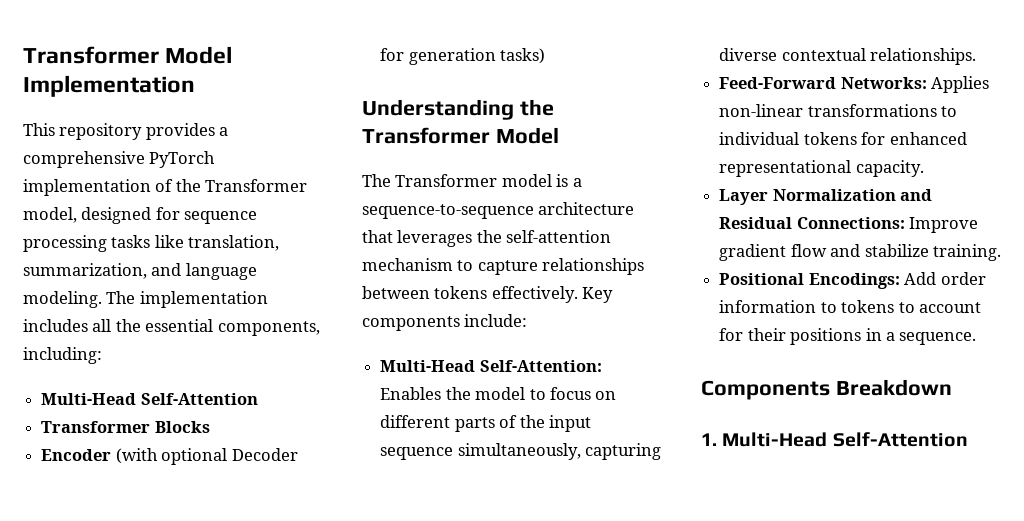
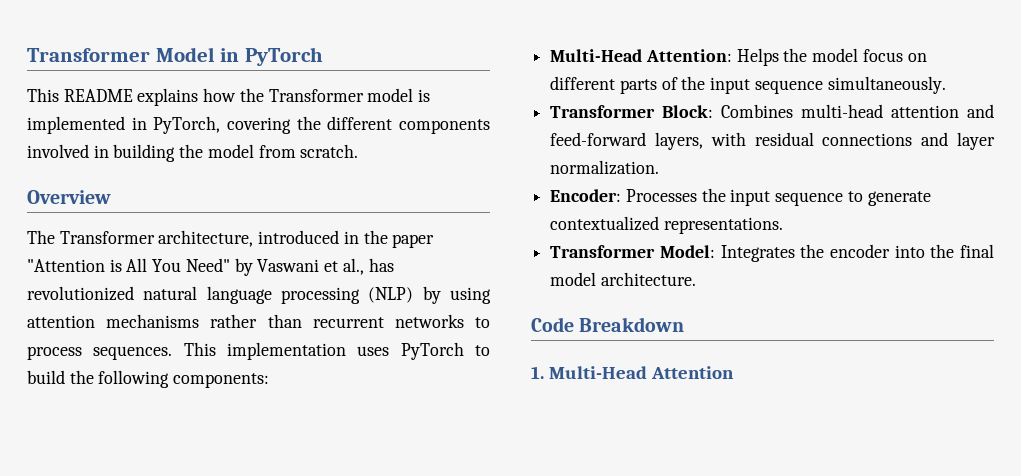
[23,46,233,64] [23,75,195,97] [23,123,229,140] [23,151,216,168] [23,179,308,196] [23,207,258,224] [23,235,280,252] [23,263,257,280] [23,291,268,308] [23,319,320,336] [23,347,102,364] [41,393,258,405] [41,421,210,433] [41,448,298,465] [380,48,546,65] [362,99,554,120] [362,127,559,144] [362,174,582,187] [362,202,635,219] [362,230,612,247] [362,258,645,275] [362,286,614,303] [362,314,528,331] [380,360,602,372] [380,387,546,400] Transformer Model Implementation // This repository provides a comprehensive PyTorch implementation of the Transformer model, designed for sequence processing tasks like translation, summarization, and language modeling. The implementation includes all the essential components, including: // Multi-Head Self-Attention // Transformer Blocks // Encoder (with optional Decoder for generation tasks) // Understanding the Transformer Model // The Transformer model is a sequence-to-sequence architecture that leverages the self-attention mechanism to capture relationships between tokens effectively. Key components include: // Multi-Head Self-Attention: Enables the model to -> [27,47,323,66] [27,88,431,106] [27,116,491,134] [27,144,359,162] [27,190,111,204] [27,230,435,248] [27,258,394,276] [27,286,491,304] [27,314,491,328] [27,342,490,360] [27,370,270,388] [550,48,859,66] Transformer Model in PyTorch // This README explains how the Transformer model is implemented in PyTorch, covering the different components involved in building the model from scratch. // Overview // The Transformer architecture, introduced in the paper "Attention is All You Need" by Vaswani et al., has revolutionized natural language processing (NLP) by using attention mechanisms rather than recurrent networks to process sequences. This implementation uses PyTorch to build the following components: // Multi-Head Attention: Helps the model
[457,443,662,460] [719,48,977,65] [719,76,990,93] [719,104,958,117] [719,132,967,145] [719,160,924,177] [719,189,933,205] [719,217,979,233] [719,244,1001,261] [719,272,986,289] [719,300,981,313] [719,328,977,345] [701,380,830,400] simultaneously, capturing diverse contextual relationships. // Feed-Forward Networks: Applies non-linear transformations to individual tokens for enhanced representational capacity. // Layer Normalization and Residual Connections: Improve gradient flow and stabilize training. // Positional Encodings: Add order information to tokens to account for their positions in a sequence. // Components -> [827,76,946,94] [550,104,994,118] [550,132,995,150] [550,160,660,175] [550,188,931,206] [550,216,783,234] [550,244,995,262] [550,272,696,286] [531,317,574,332] simultaneously. // Transformer Block: Combines multi-head attention and feed-forward layers, with residual connections and layer normalization. // Encoder: Processes the input sequence to generate contextualized representations. // Transformer Model: Integrates the encoder into the final model architecture. // Code
[832,432,968,447] Self-Attention -> [650,366,734,379] Attention

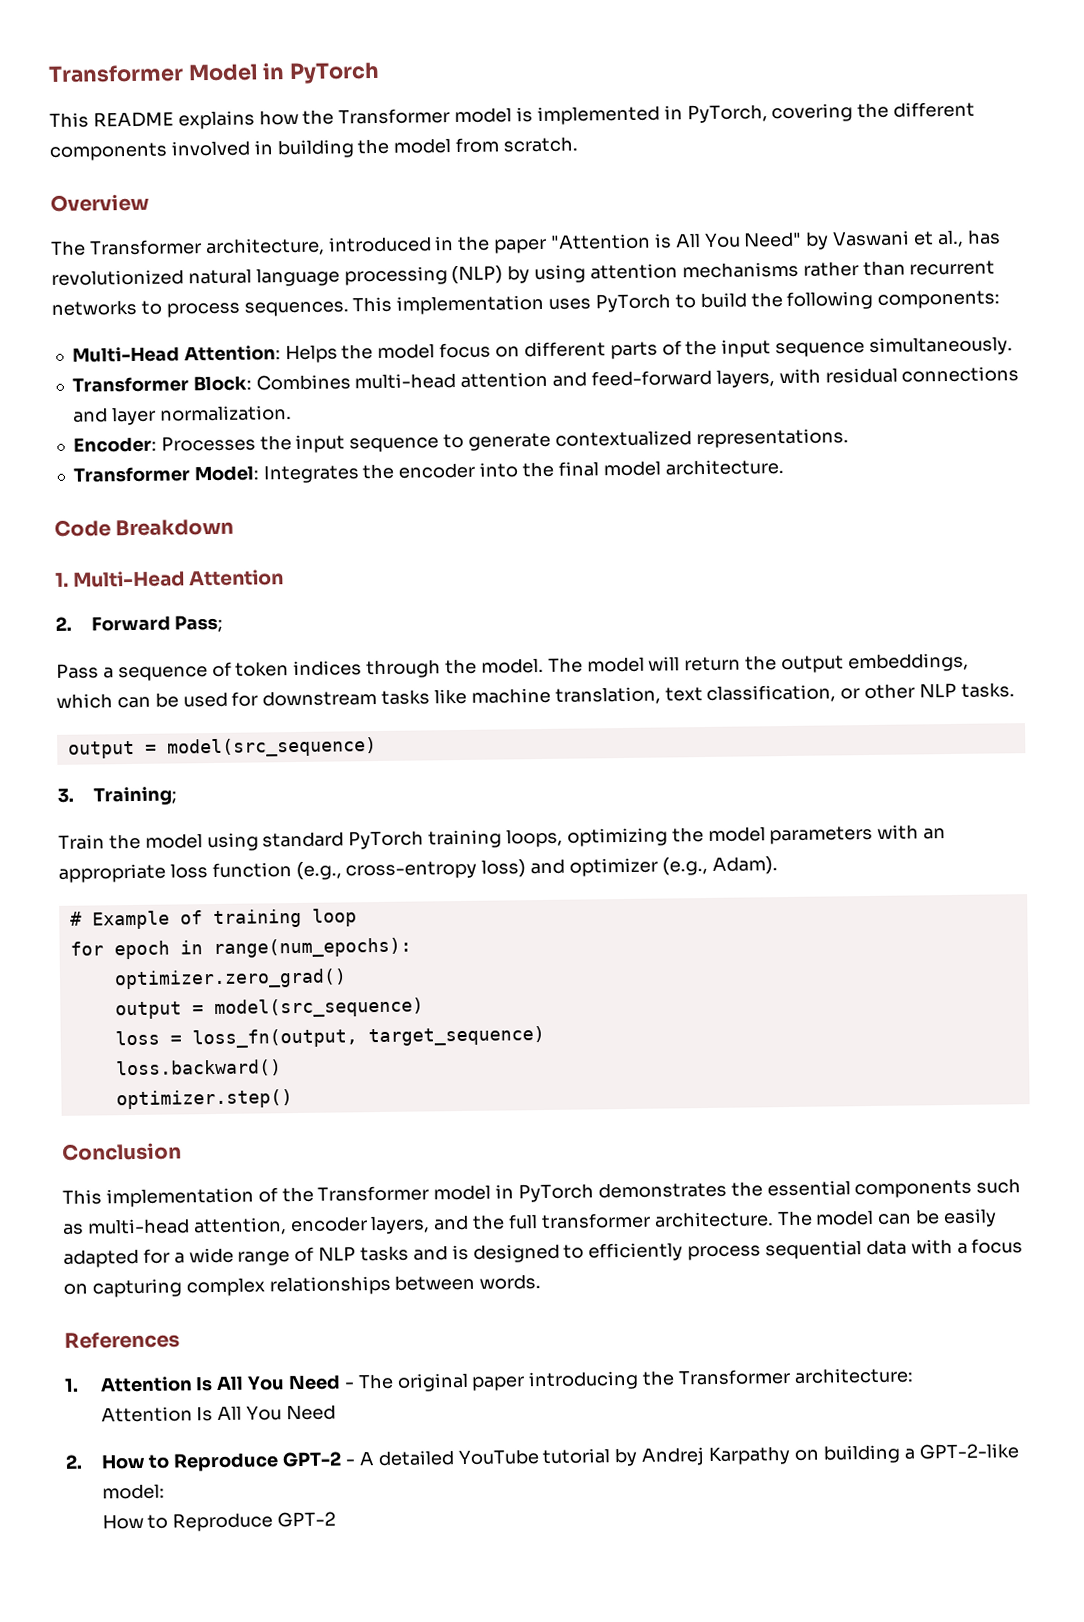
(734, 372) none -> [55,614,224,633] [56,652,969,682] [56,682,1015,709] [67,737,377,759] [57,786,177,806] [58,824,947,852] [58,856,778,883] [69,908,357,930] [69,937,412,960] [113,968,347,990] [114,997,424,1020] [114,1025,545,1049] [115,1059,282,1078] [115,1089,293,1110] [62,1142,182,1161] [62,1178,1022,1208] [63,1208,998,1236] [63,1238,1024,1268] [63,1274,542,1298] [64,1331,180,1349] [64,1367,914,1393] [100,1404,337,1423] [65,1443,1019,1472] [101,1483,165,1500] [101,1511,337,1532] // 2. Forward Pass; // Pass a sequence of token indices through the model. The model will return the output embeddings, which can be used for downstream tasks like machine translation, text classification, or other NLP tasks. // output = model(src_sequence) // 3. Training; // Train the model using standard PyTorch training loops, optimizing the model parameters with an appropriate loss function (e.g., cross-entropy loss) and optimizer (e.g., Adam). // # Example of training loop // for epoch in range(num_epochs): // optimizer.zero_grad() // output = model(src_sequence) // loss = loss_fn(output, target_sequence) // loss.backward() // optimizer.step() // Conclusion // This implementation of the Transformer model in PyTorch demonstrates the essential components such as multi-head attention, encoder layers, and the full transformer architecture. The model can be easily adapted for a wide range of NLP tasks and is designed to efficiently process sequential data with a focus on capturing complex relationships between words. // References // 1. Attention Is All You Need - The original paper introducing the Transformer architecture: // Attention Is All You Need // 2. How to Reproduce GPT-2 - A detailed YouTube tutorial by Andrej Karpathy on building a GPT-2-like model: // How to Reproduce GPT-2

